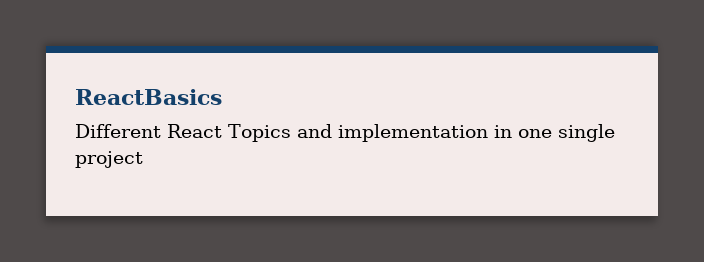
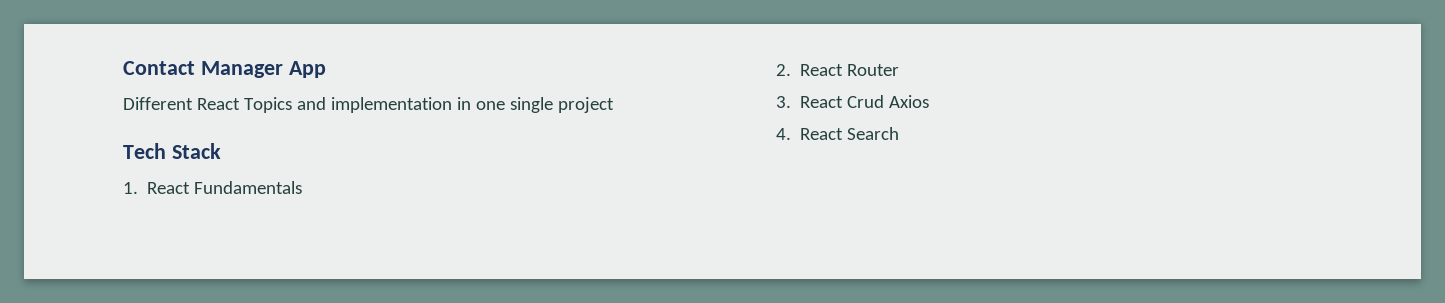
[75,89,222,105] ReactBasics -> [123,61,326,78] Contact Manager App
(143, 159) none -> [123,143,221,159] [123,181,303,194] [776,64,900,76] [776,95,930,108] [776,127,900,140] // Tech Stack // 1. React Fundamentals // 2. React Router // 3. React Crud Axios // 4. React Search

